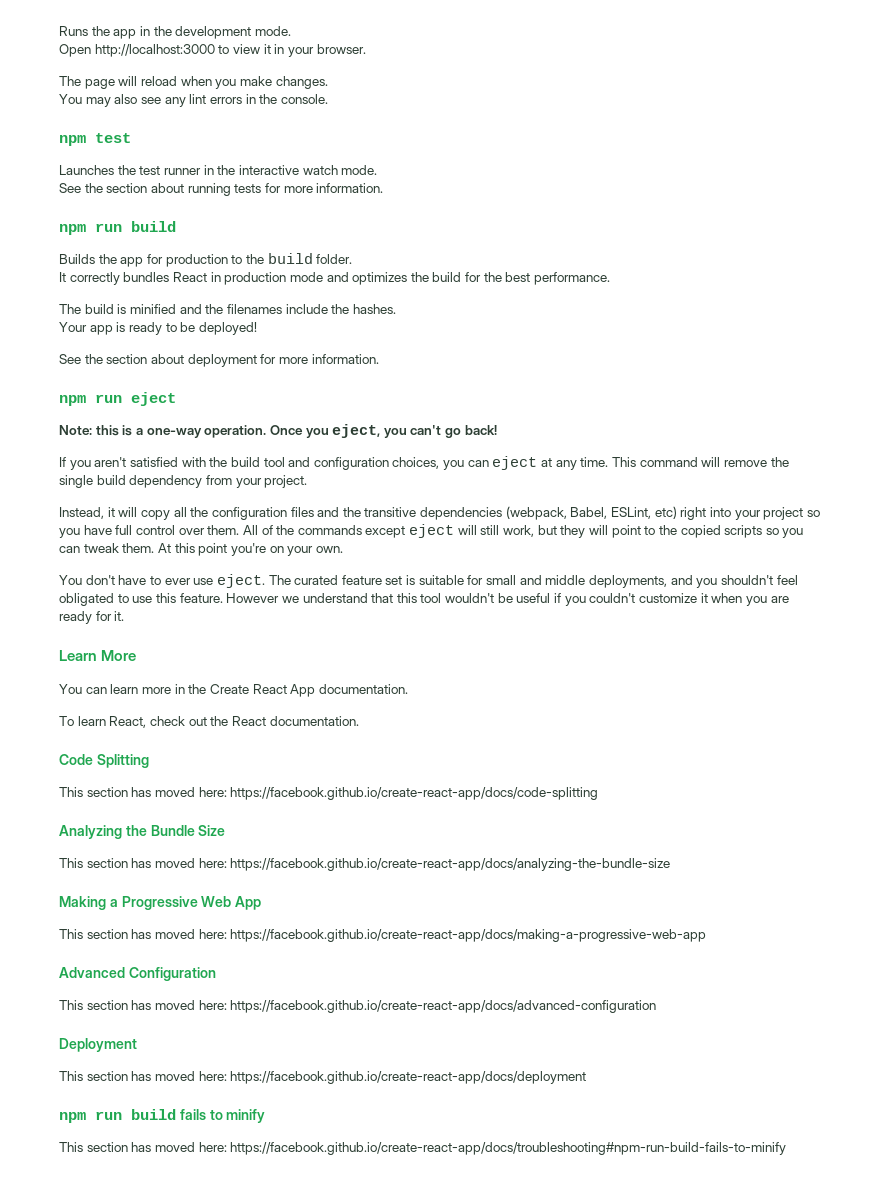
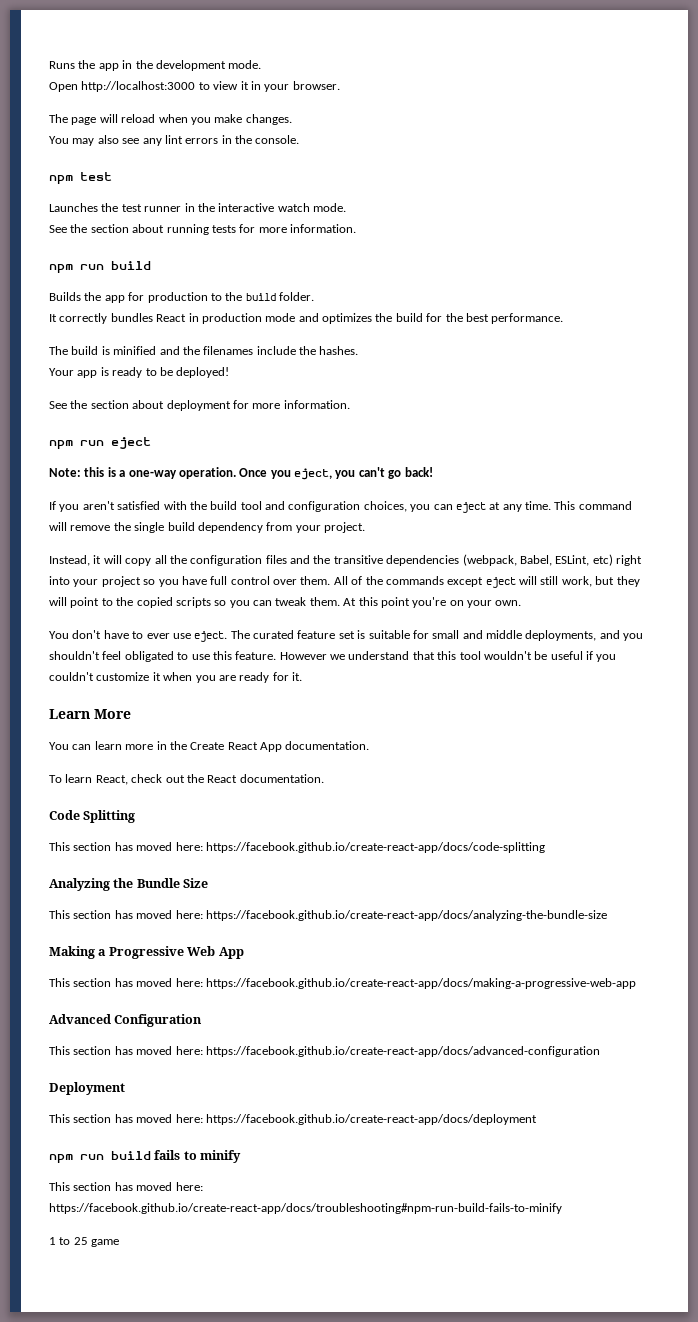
(787, 1148) none -> [49,1237,120,1247] // 1 to 25 game

